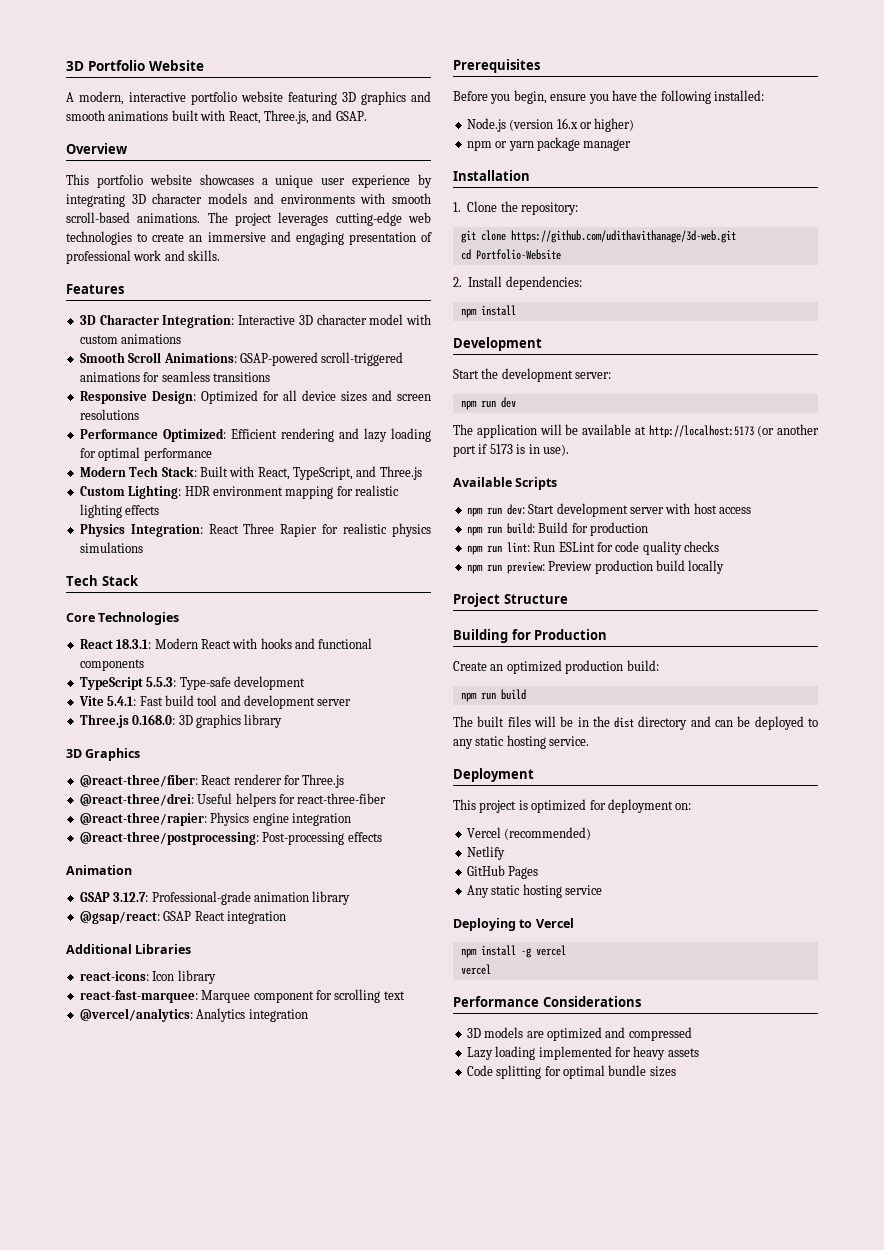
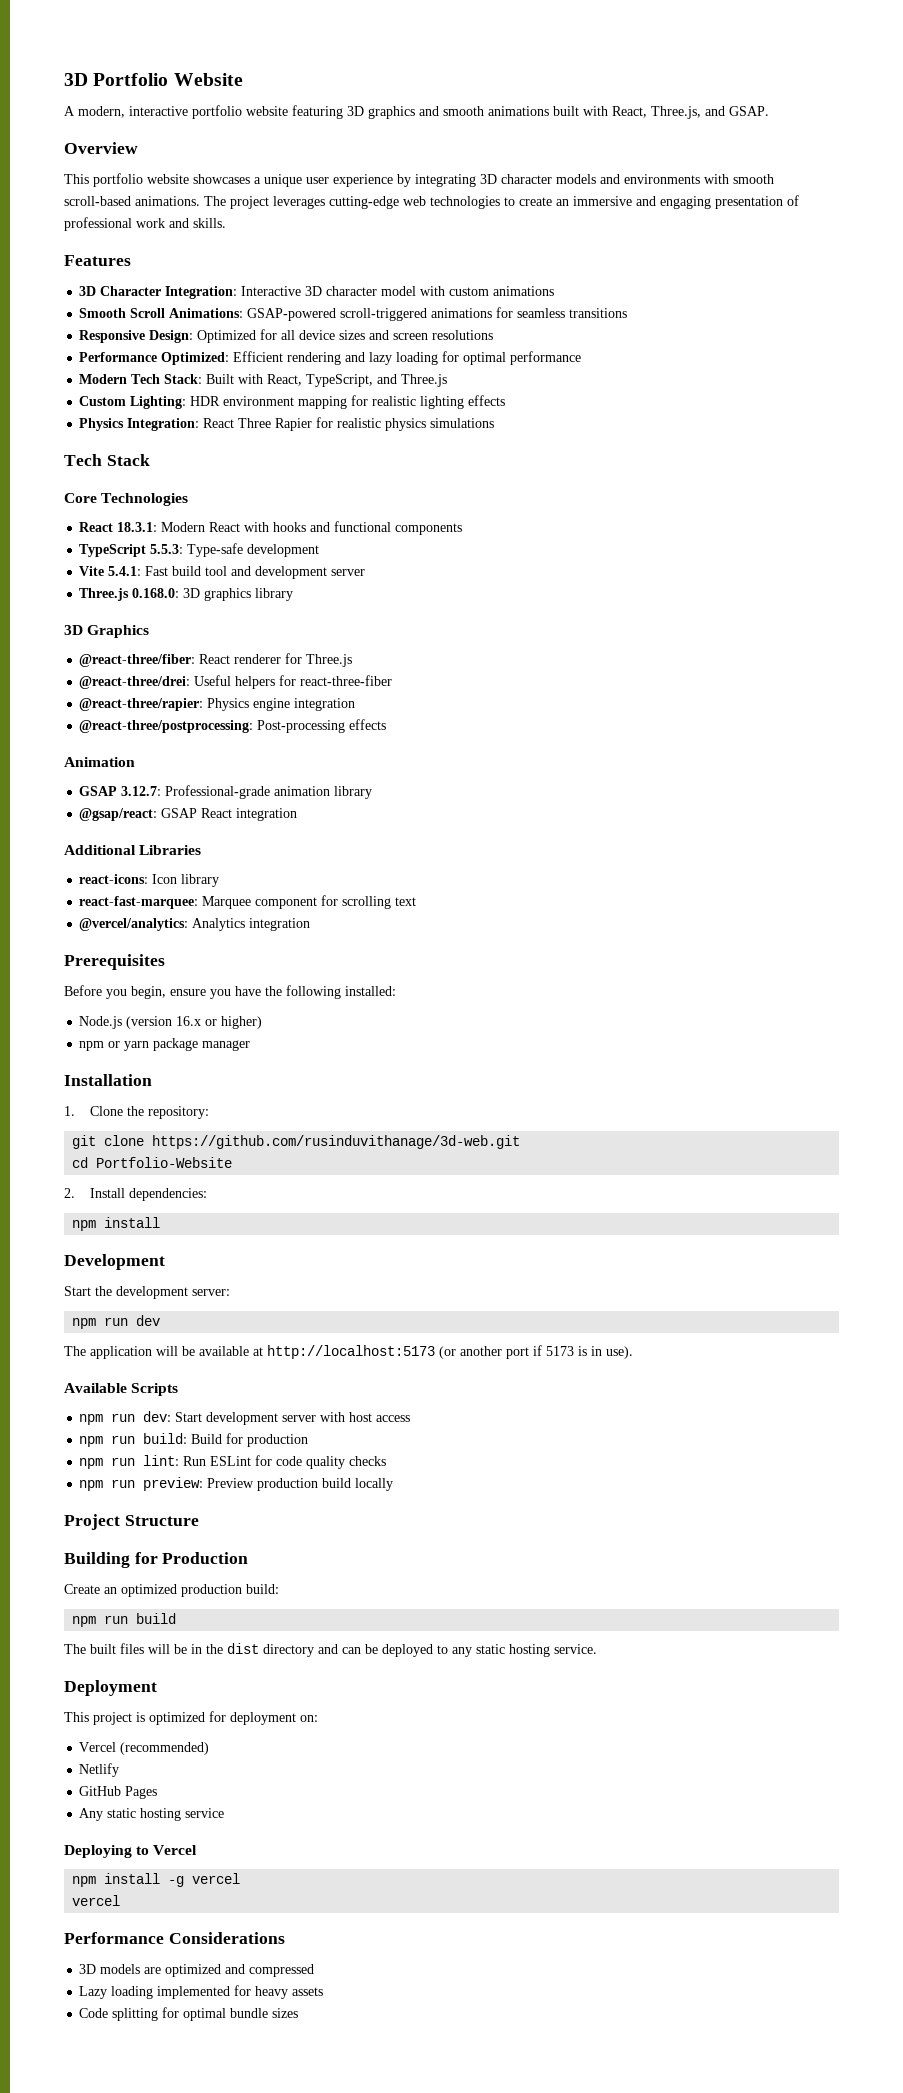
[510,230,736,243] https://github.com/udithavithanage/3d-web.git -> [152,1135,521,1149] https://github.com/rusinduvithanage/3d-web.git

